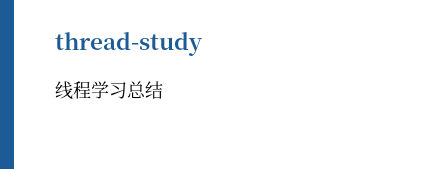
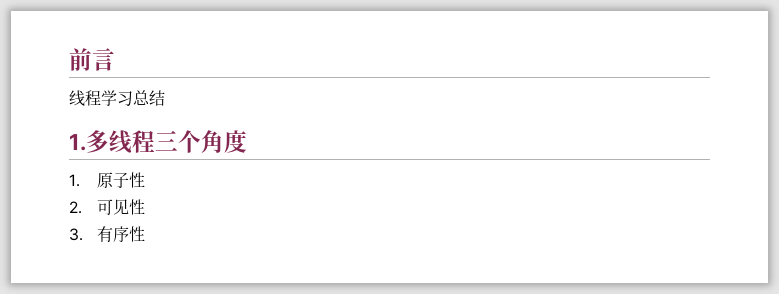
[55,32,203,56] thread-study -> [69,48,115,71] 前言
(163, 90) none -> [69,130,247,154] [69,172,145,188] [69,199,145,215] [69,226,145,242] // 1.多线程三个角度 // 1.原子性 // 2.可见性 // 3.有序性

